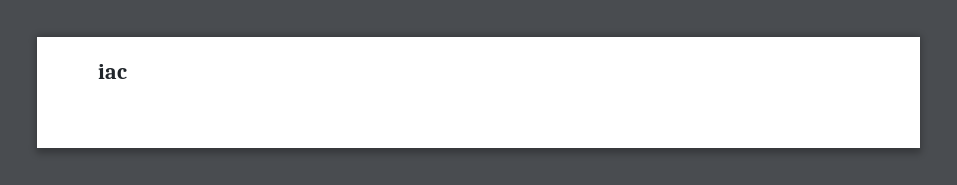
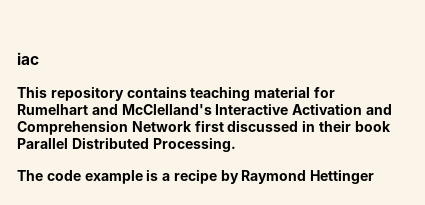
(127, 71) none -> [17,86,335,101] [17,103,392,115] [17,120,391,135] [17,137,236,152] [17,169,375,184] // This repository contains teaching material for Rumelhart and McClelland's Interactive Activation and Comprehension Network first discussed in their book Parallel Distributed Processing. // The code example is a recipe by Raymond Hettinger

